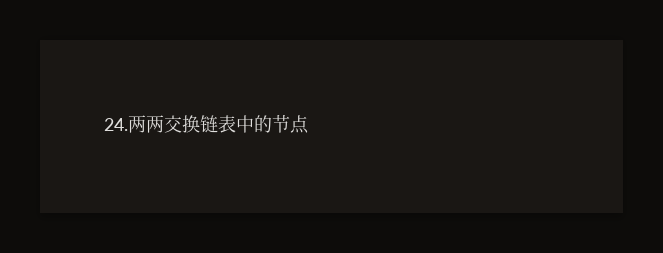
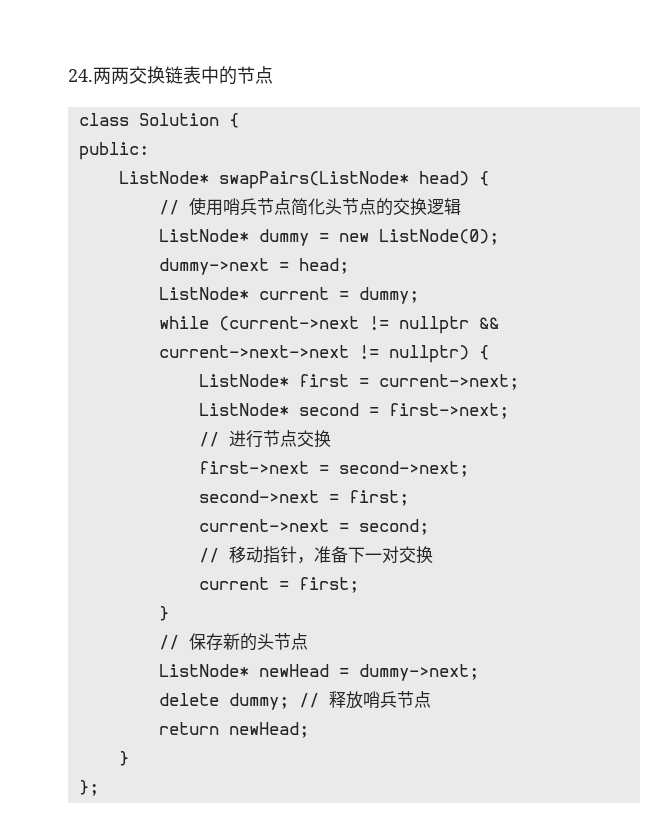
(309, 124) none -> [78,113,239,128] [78,142,149,160] [118,171,489,189] [158,197,461,216] [158,229,499,246] [158,258,349,275] [158,287,419,304] [158,316,499,334] [158,345,489,363] [198,374,519,390] [198,403,509,419] [198,430,331,448] [198,461,469,477] [198,490,409,506] [198,519,429,535] [198,546,433,564] [198,577,359,593] [158,606,169,621] [158,633,308,651] [158,664,479,681] [158,691,431,710] [158,722,309,738] [118,751,129,766] [78,780,99,796] // class Solution { // public: // ListNode* swapPairs(ListNode* head) { // // 使用哨兵节点简化头节点的交换逻辑 // ListNode* dummy = new ListNode(0); // dummy->next = head; // ListNode* current = dummy; // while (current->next != nullptr && current->next->next != nullptr) { // ListNode* first = current->next; // ListNode* second = first->next; // // 进行节点交换 // first->next = second->next; // second->next = first; // current->next = second; // // 移动指针，准备下一对交换 // current = first; // } // // 保存新的头节点 // ListNode* newHead = dummy->next; // delete dummy; // 释放哨兵节点 // return newHead; // } // };

